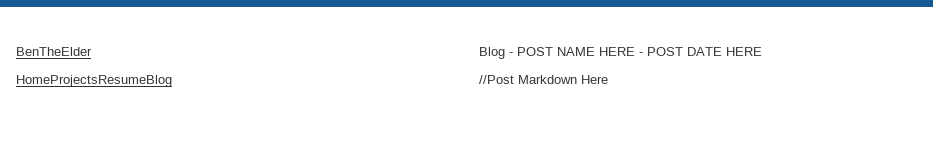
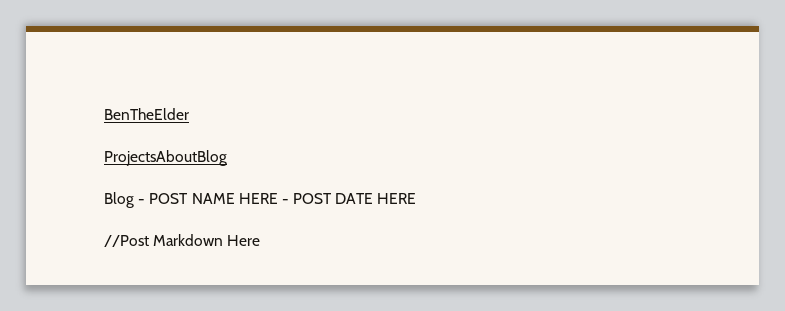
[16,75,172,87] HomeProjectsResumeBlog -> [104,150,227,166] ProjectsAboutBlog

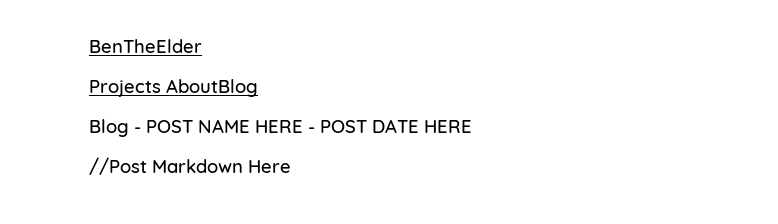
[104,150,227,166] ProjectsAboutBlog -> [89,79,258,97] Projects AboutBlog

